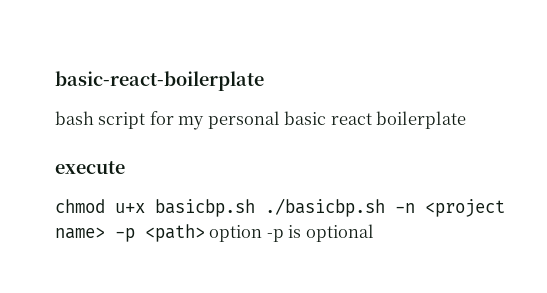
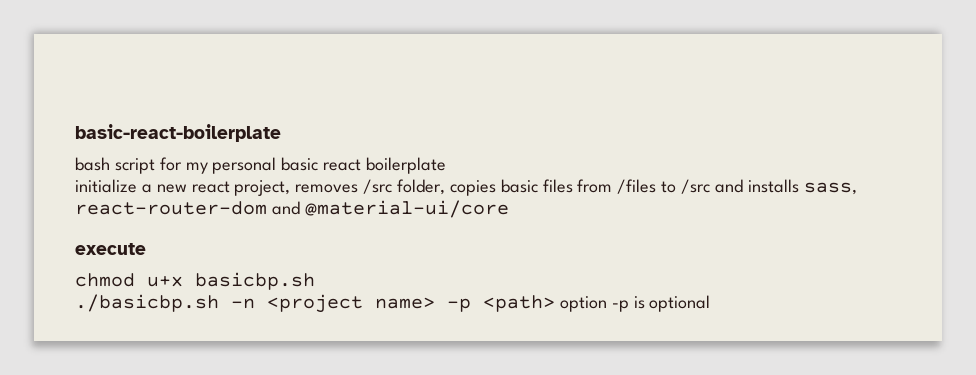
(467, 120) none -> [75,179,857,196] [75,200,509,218] // initialize a new react project, removes /src folder, copies basic files from /files to /src and installs sass, react-router-dom and @material-ui/core
(255, 208) none -> (315, 281) //

